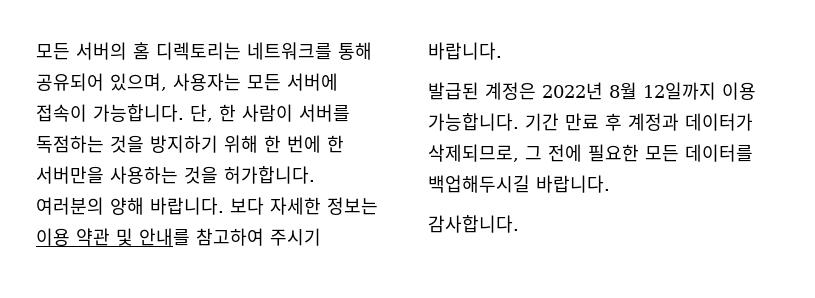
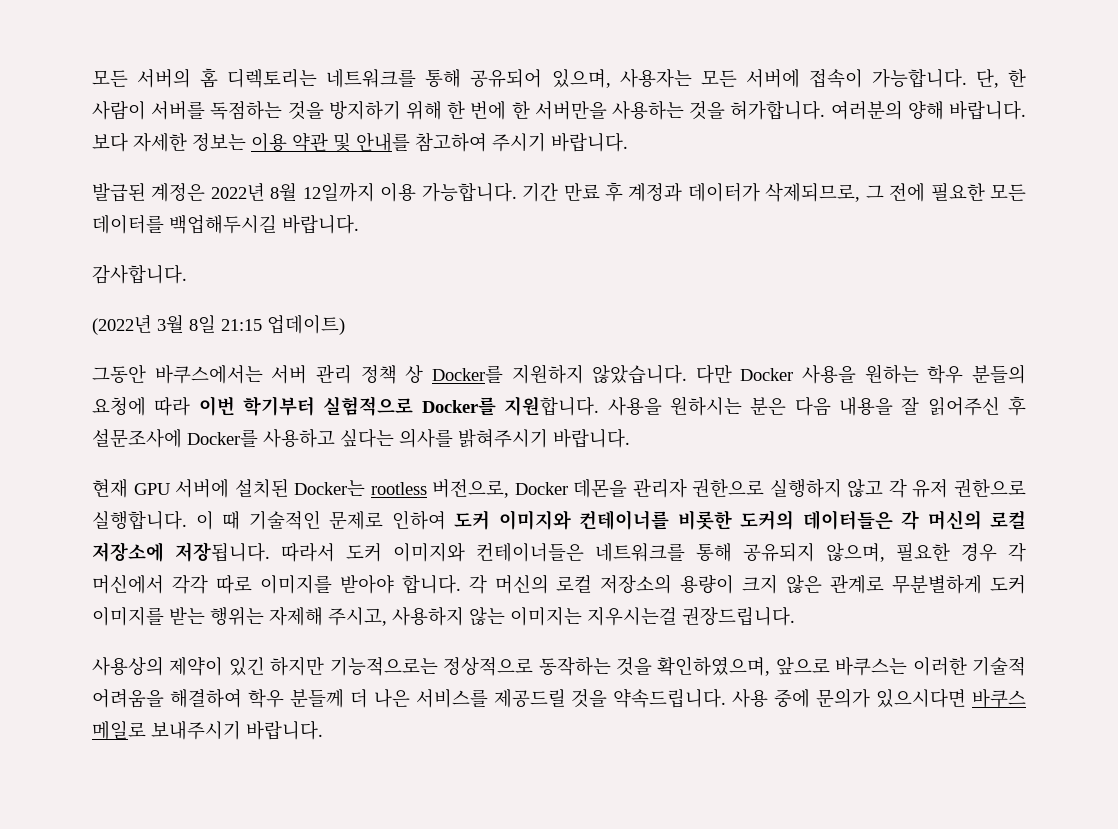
(519, 224) none -> [92,314,345,335] [92,364,1026,384] [92,396,1027,416] [92,428,630,448] [92,478,1026,498] [92,510,1026,530] [92,542,1026,562] [92,574,1026,594] [92,606,795,626] [92,656,1026,676] [92,688,1027,708] [92,720,323,740] // (2022년 3월 8일 21:15 업데이트) // 그동안 바쿠스에서는 서버 관리 정책 상 Docker를 지원하지 않았습니다. 다만 Docker 사용을 원하는 학우 분들의 요청에 따라 이번 학기부터 실험적으로 Docker를 지원합니다. 사용을 원하시는 분은 다음 내용을 잘 읽어주신 후 설문조사에 Docker를 사용하고 싶다는 의사를 밝혀주시기 바랍니다. // 현재 GPU 서버에 설치된 Docker는 rootless 버전으로, Docker 데몬을 관리자 권한으로 실행하지 않고 각 유저 권한으로 실행합니다. 이 때 기술적인 문제로 인하여 도커 이미지와 컨테이너를 비롯한 도커의 데이터들은 각 머신의 로컬 저장소에 저장됩니다. 따라서 도커 이미지와 컨테이너들은 네트워크를 통해 공유되지 않으며, 필요한 경우 각 머신에서 각각 따로 이미지를 받아야 합니다. 각 머신의 로컬 저장소의 용량이 크지 않은 관계로 무분별하게 도커 이미지를 받는 행위는 자제해 주시고, 사용하지 않는 이미지는 지우시는걸 권장드립니다. // 사용상의 제약이 있긴 하지만 기능적으로는 정상적으로 동작하는 것을 확인하였으며, 앞으로 바쿠스는 이러한 기술적 어려움을 해결하여 학우 분들께 더 나은 서비스를 제공드릴 것을 약속드립니다. 사용 중에 문의가 있으시다면 바쿠스 메일로 보내주시기 바랍니다.

